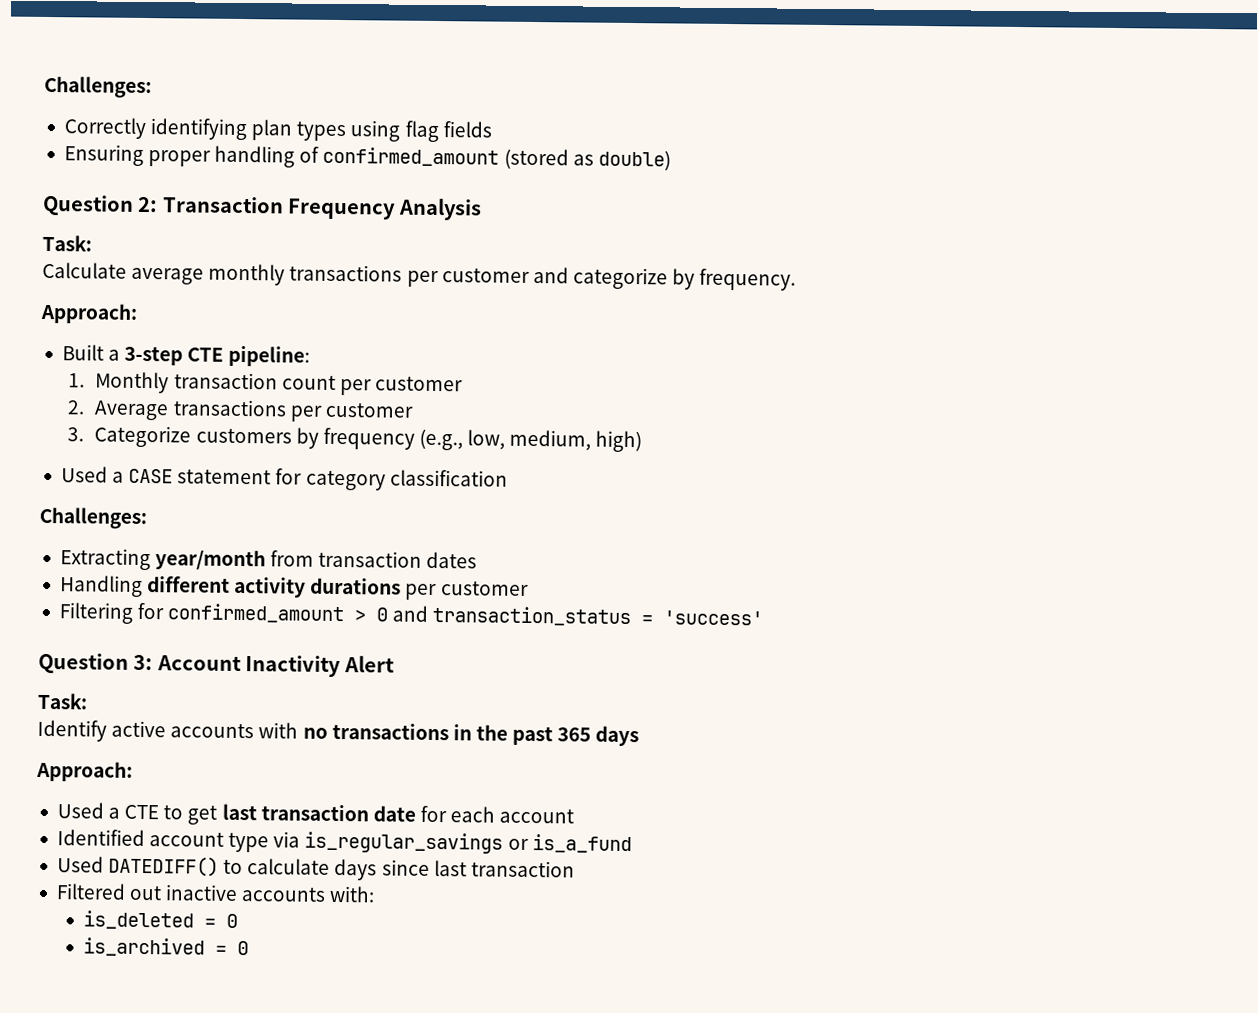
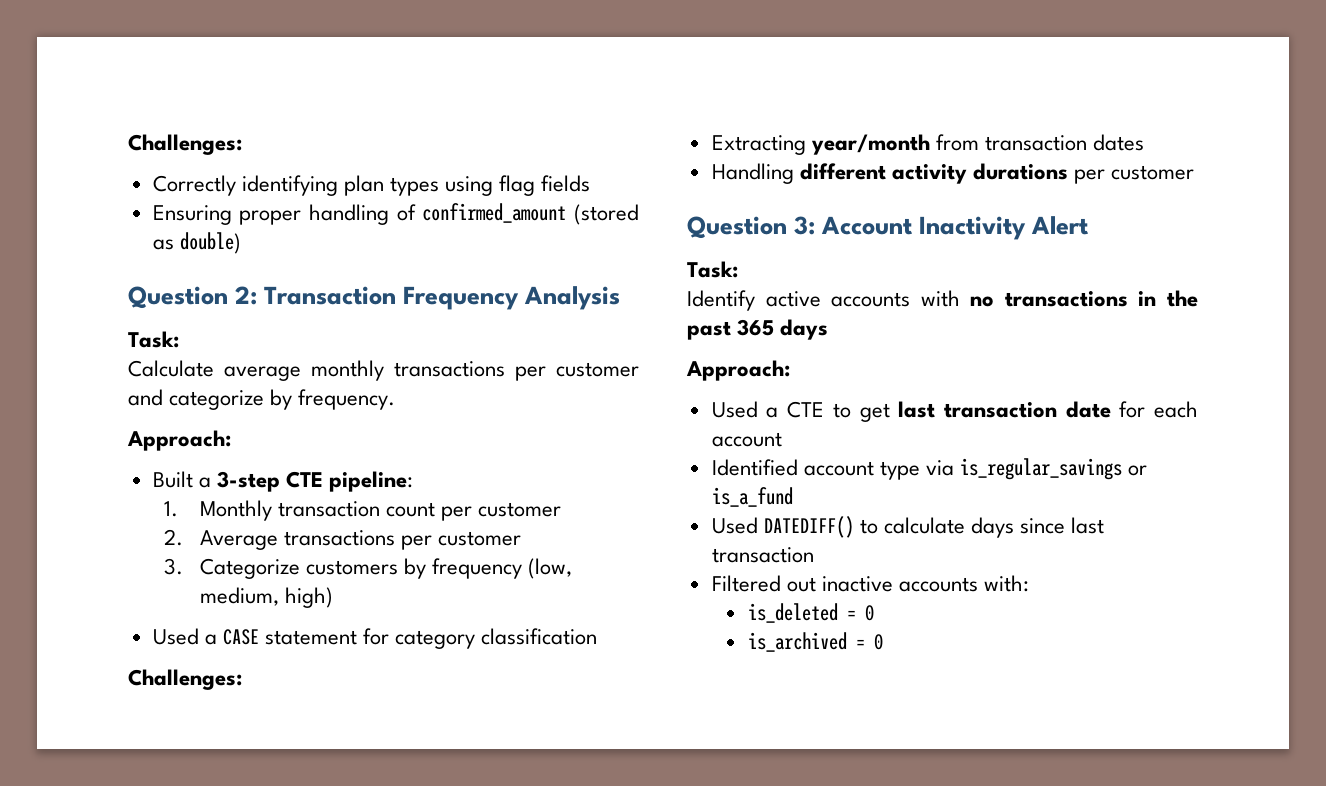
[418,428,506,451] (e.g., low, -> [527,558,572,579] (low,
[58,602,764,627] // Filtering for confirmed_amount > 0 and transaction_status = 'success' -> (1195, 172) none

